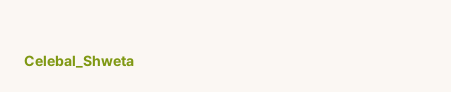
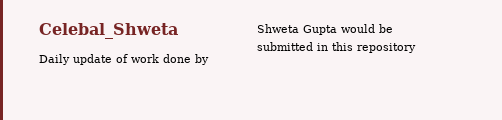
(134, 61) none -> [39,54,209,65] [257,24,393,35] [257,42,416,53] // Daily update of work done by Shweta Gupta would be submitted in this repository

